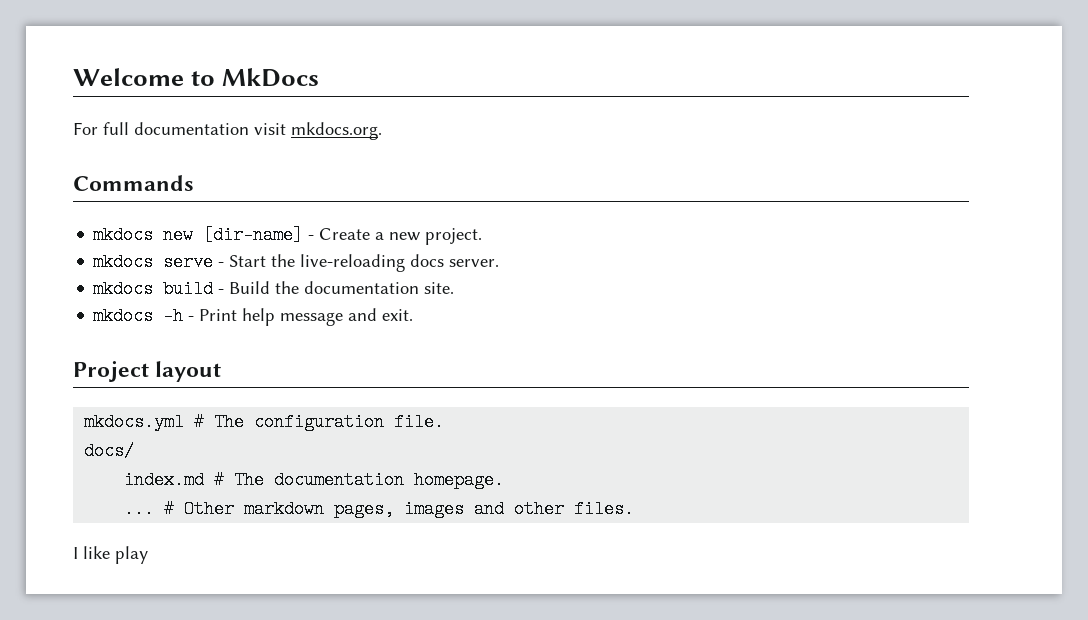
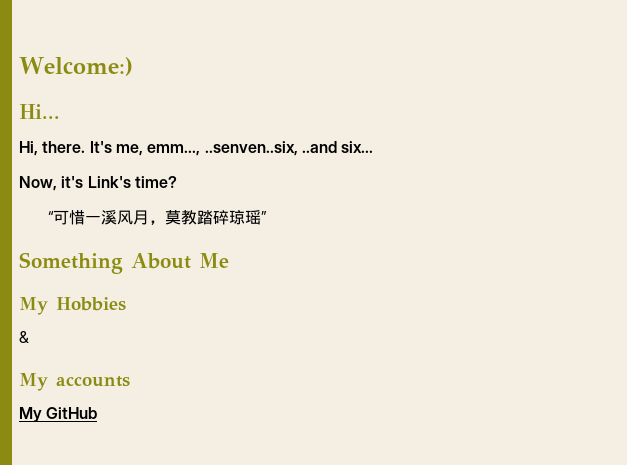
[73,68,320,87] [73,122,382,140] [73,175,194,191] [93,226,483,245] [93,253,500,272] [93,280,455,298] [93,307,414,326] [73,361,222,382] [84,413,445,431] [84,442,135,460] [124,471,505,489] [124,500,635,518] [73,546,148,564] Welcome to MkDocs // For full documentation visit mkdocs.org. // Commands // mkdocs new [dir-name] - Create a new project. // mkdocs serve - Start the live-reloading docs server. // mkdocs build - Build the documentation site. // mkdocs -h - Print help message and exit. // Project layout // mkdocs.yml # The configuration file. // docs/ // index.md # The documentation homepage. // ... # Other markdown pages, images and other files. // I like play -> [19,57,133,76] [19,104,60,119] [19,141,374,156] [19,176,177,191] [48,210,268,225] [19,252,229,274] [19,297,126,315] [19,331,29,343] [19,373,130,391] [19,407,98,422] Welcome:) // Hi... // Hi, there. It's me, emm..., ..senven..six, ..and six... // Now, it's Link's time? // “可惜一溪风月，莫教踏碎琼瑶” // Something About Me // My Hobbies // & // My accounts // My GitHub

